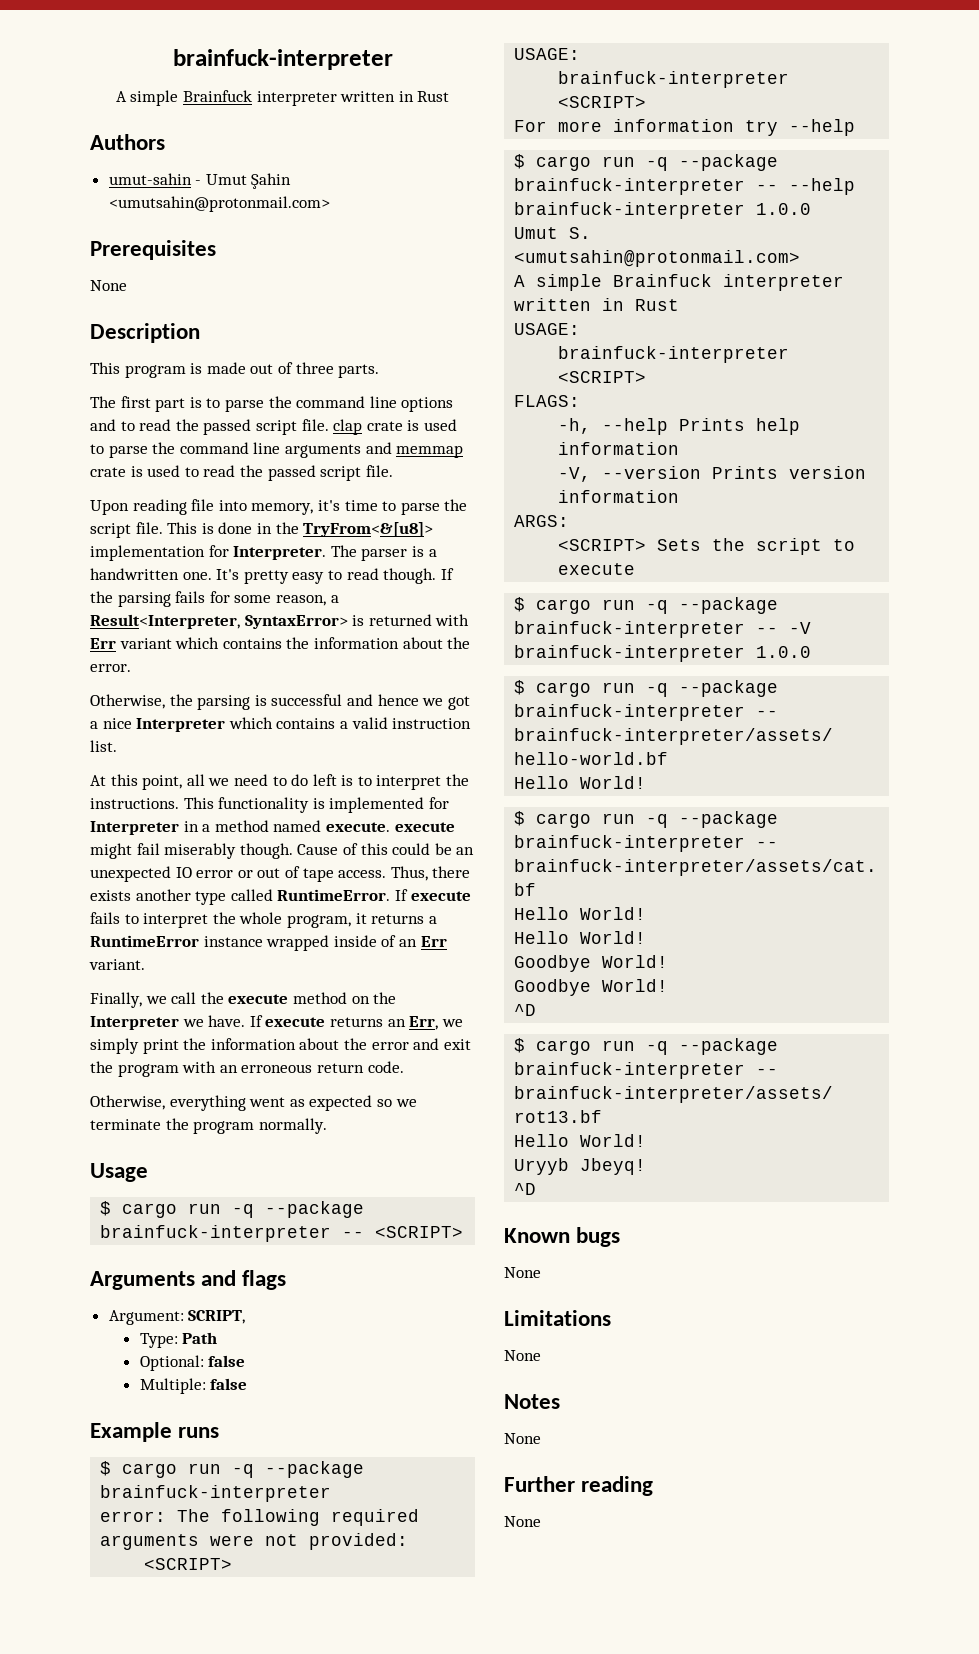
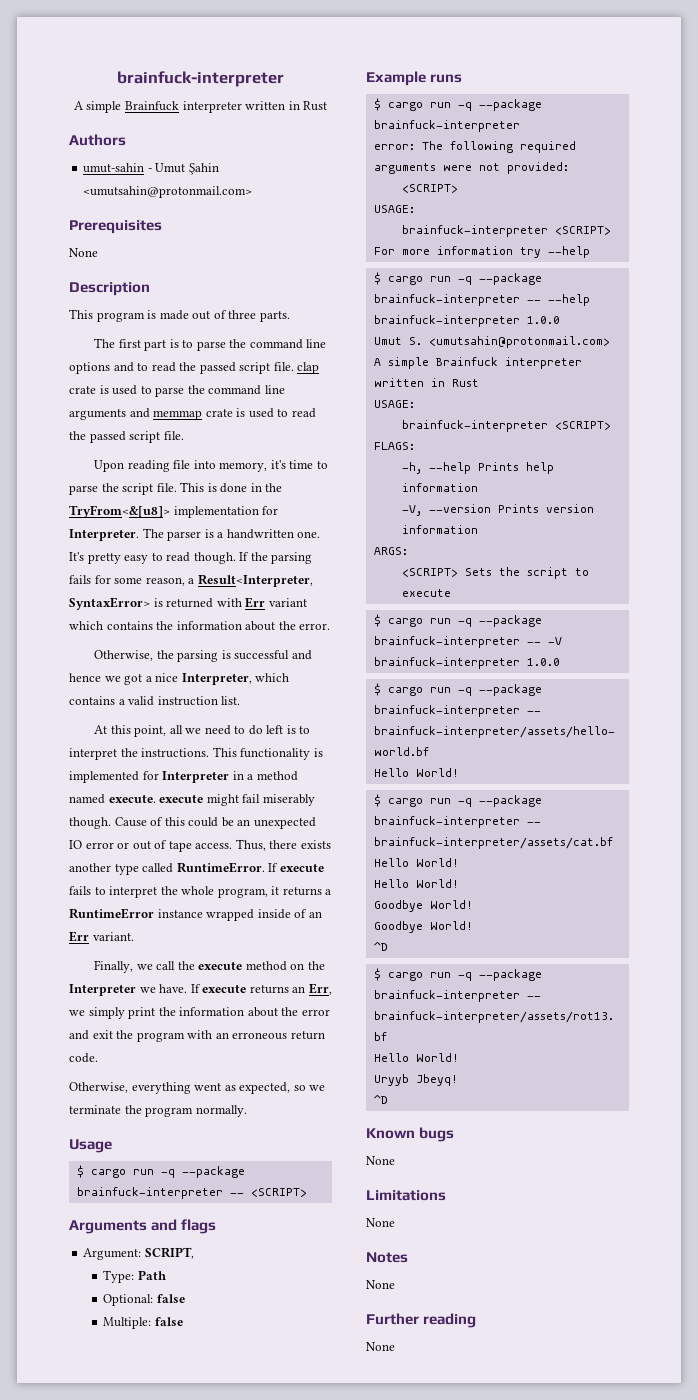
[136,718,226,732] Interpreter -> [181,673,252,685] Interpreter,
[309,1095,373,1111] expected -> [239,1082,291,1094] expected,

